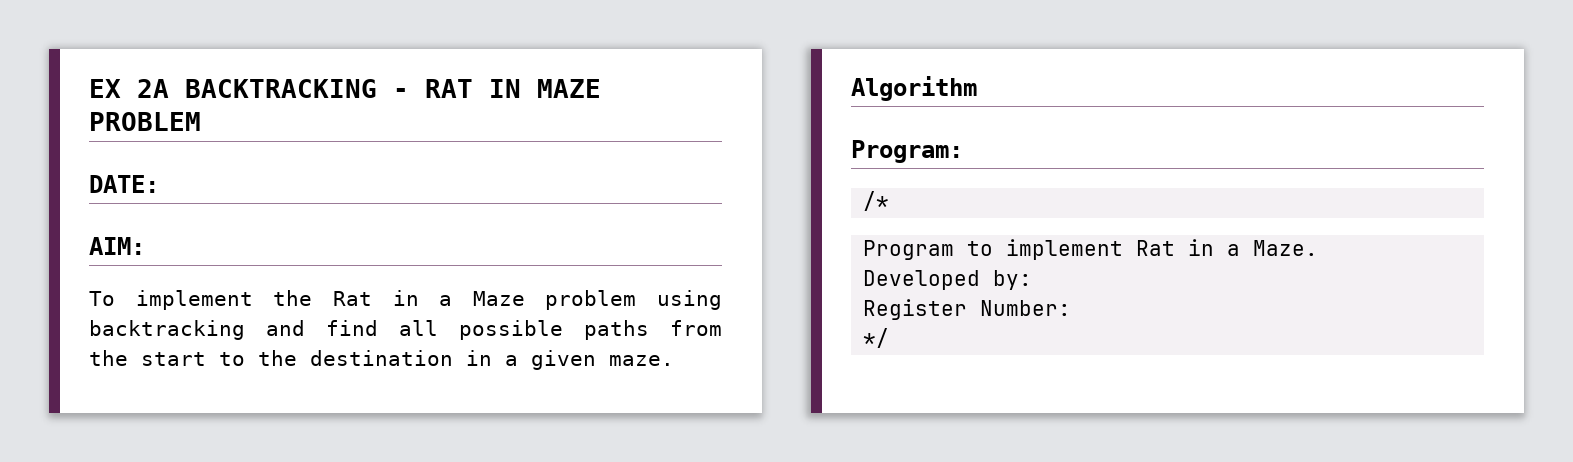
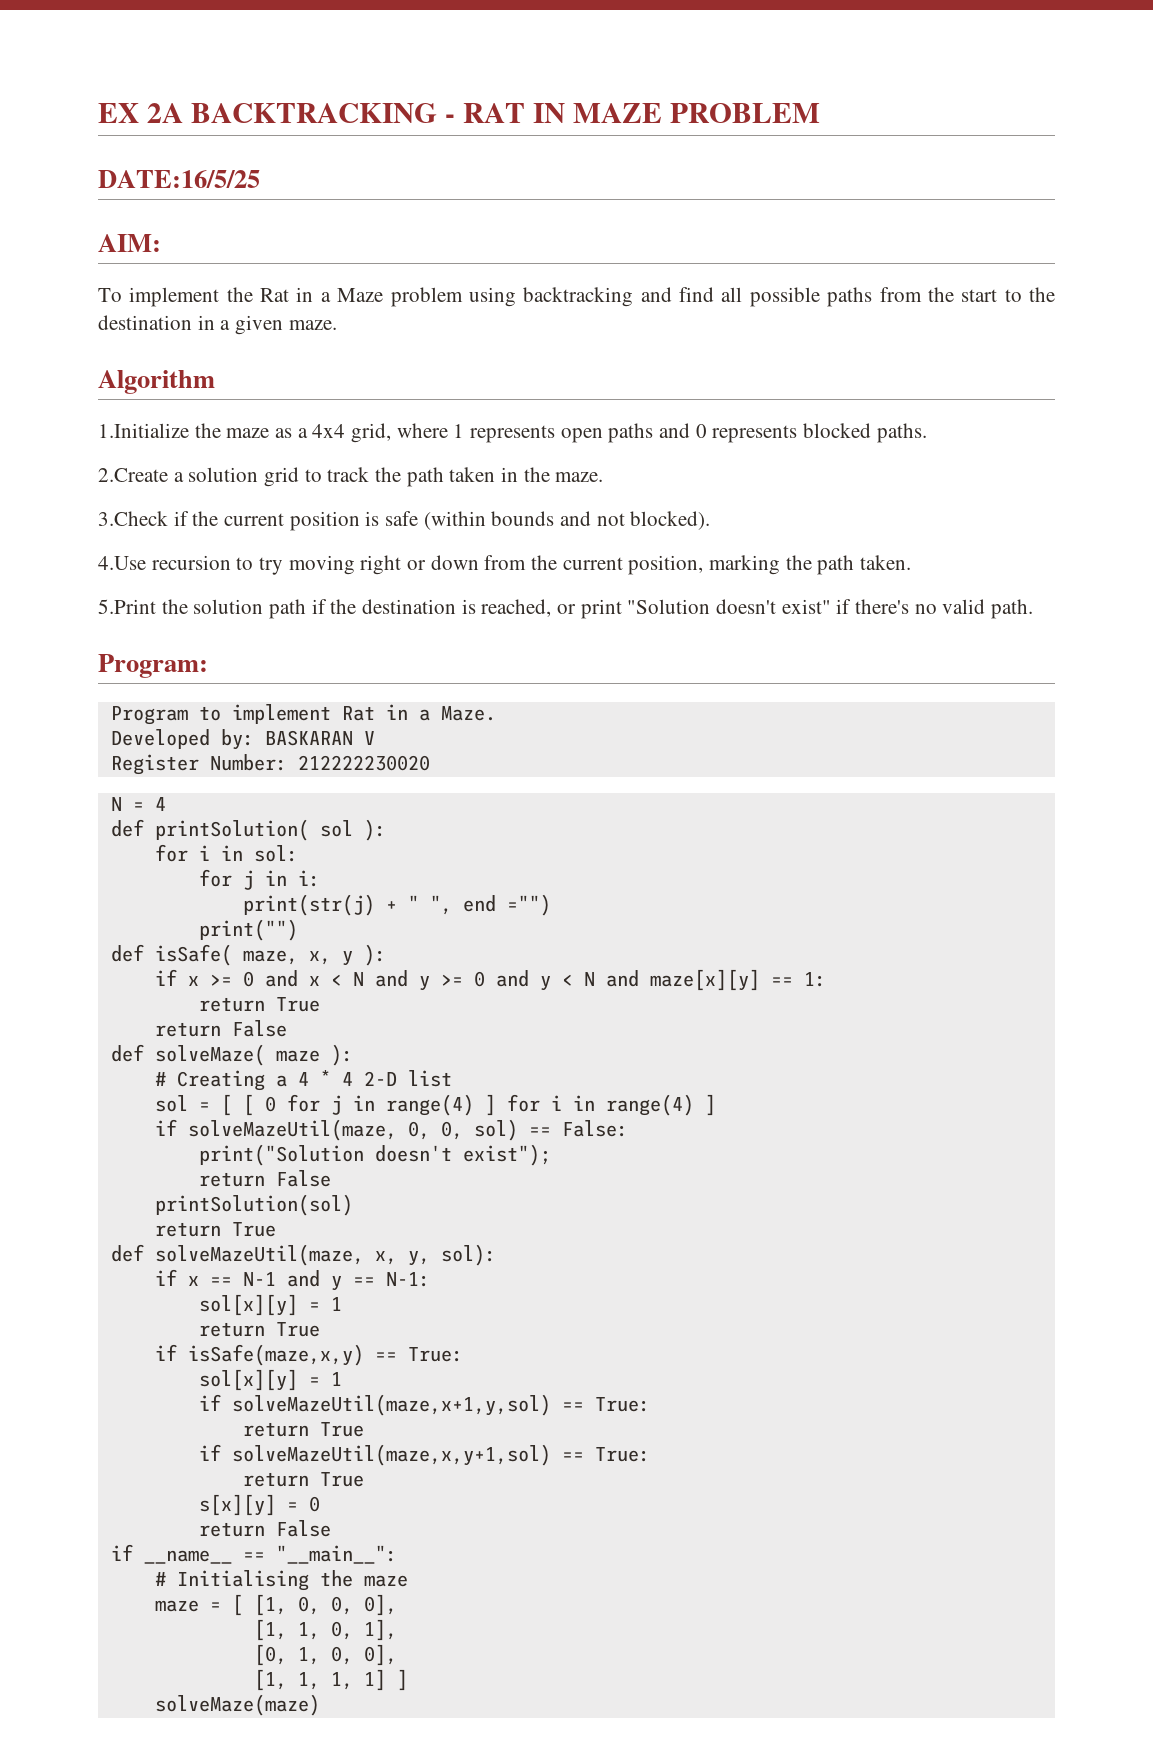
[89,175,159,193] DATE: -> [98,170,260,188] DATE:16/5/25
(977, 88) none -> [98,423,927,443] [98,467,604,487] [98,511,711,531] [98,555,912,575] [98,599,1034,619] // 1.Initialize the maze as a 4x4 grid, where 1 represents open paths and 0 represents blocked paths. // 2.Create a solution grid to track the path taken in the maze. // 3.Check if the current position is safe (within bounds and not blocked). // 4.Use recursion to try moving right or down from the current position, marking the path taken. // 5.Print the solution path if the destination is reached, or print "Solution doesn't exist" if there's no valid path.
[863,191,890,211] // /* -> (208, 666) none
(1033, 280) none -> [264,730,375,746] BASKARAN V
[863,328,890,348] // */ -> [297,755,430,771] [110,797,166,811] [110,819,386,841] [154,844,298,862] [198,869,320,890] [242,894,551,916] [198,919,298,941] [110,944,386,966] [154,969,826,991] [198,997,320,1012] [154,1020,287,1037] [110,1044,353,1066] [154,1070,452,1091] [154,1094,716,1116] [154,1119,628,1141] [198,1144,551,1166] [198,1170,331,1187] [154,1194,353,1216] [154,1222,276,1237] [110,1244,496,1266] [154,1269,430,1291] [198,1294,342,1316] [198,1322,320,1337] [154,1344,463,1366] [198,1369,342,1391] [198,1394,650,1416] [242,1422,364,1437] [198,1444,650,1466] [242,1472,364,1487] [198,1494,320,1516] [198,1520,331,1537] [110,1544,397,1564] [154,1570,408,1591] [154,1594,397,1616] [253,1619,397,1641] [253,1644,397,1666] [253,1669,408,1691] [154,1694,320,1716] 212222230020 // N = 4 // def printSolution( sol ): // for i in sol: // for j in i: // print(str(j) + " ", end ="") // print("") // def isSafe( maze, x, y ): // if x >= 0 and x < N and y >= 0 and y < N and maze[x][y] == 1: // return True // return False // def solveMaze( maze ): // # Creating a 4 * 4 2-D list // sol = [ [ 0 for j in range(4) ] for i in range(4) ] // if solveMazeUtil(maze, 0, 0, sol) == False: // print("Solution doesn't exist"); // return False // printSolution(sol) // return True // def solveMazeUtil(maze, x, y, sol): // if x == N-1 and y == N-1: // sol[x][y] = 1 // return True // if isSafe(maze,x,y) == True: // sol[x][y] = 1 // if solveMazeUtil(maze,x+1,y,sol) == True: // return True // if solveMazeUtil(maze,x,y+1,sol) == True: // return True // s[x][y] = 0 // return False // if __name__ == "__main__": // # Initialising the maze // maze = [ [1, 0, 0, 0], // [1, 1, 0, 1], // [0, 1, 0, 0], // [1, 1, 1, 1] ] // solveMaze(maze)

